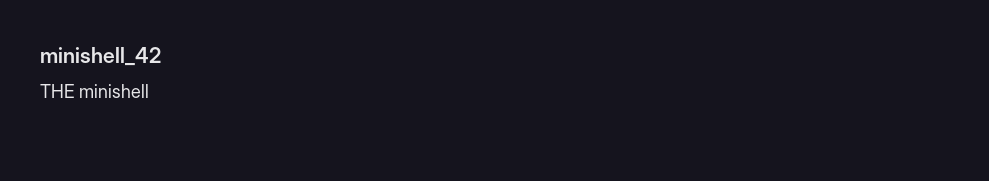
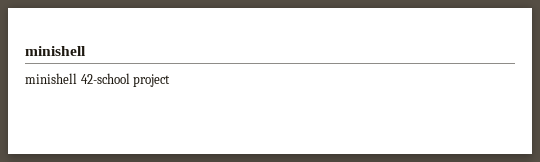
[40,47,161,66] [40,84,149,98] minishell_42 // THE minishell -> [25,46,86,56] [25,73,171,87] minishell // minishell 42-school project

